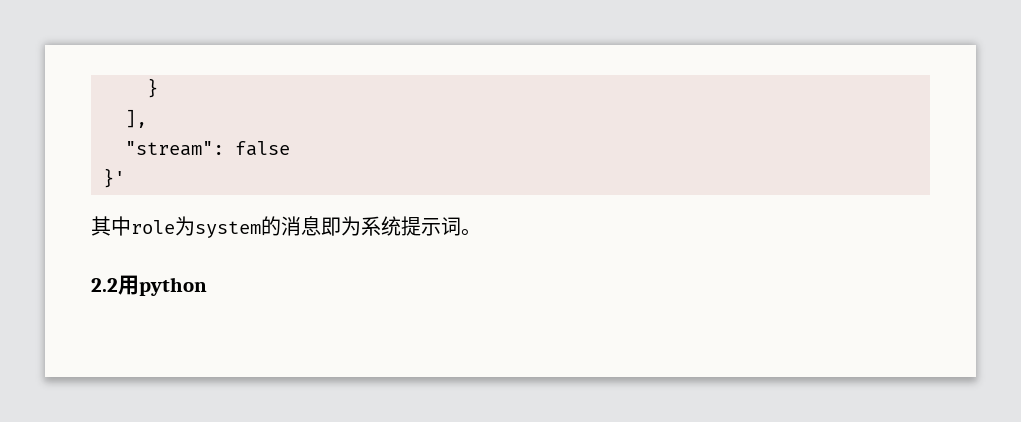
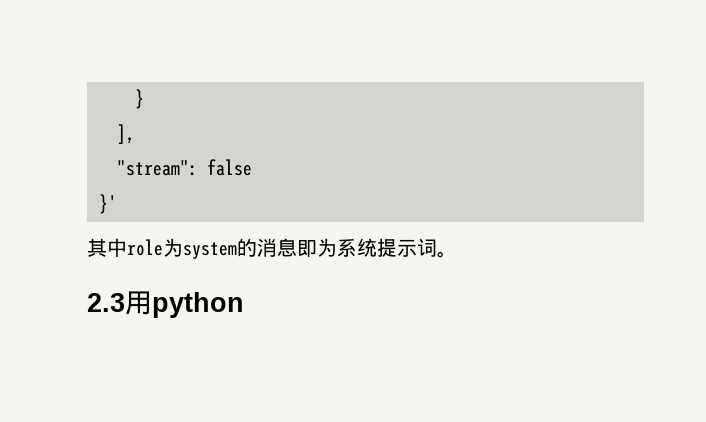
[91,278,118,292] 2.2 -> [87,293,125,312] 2.3

